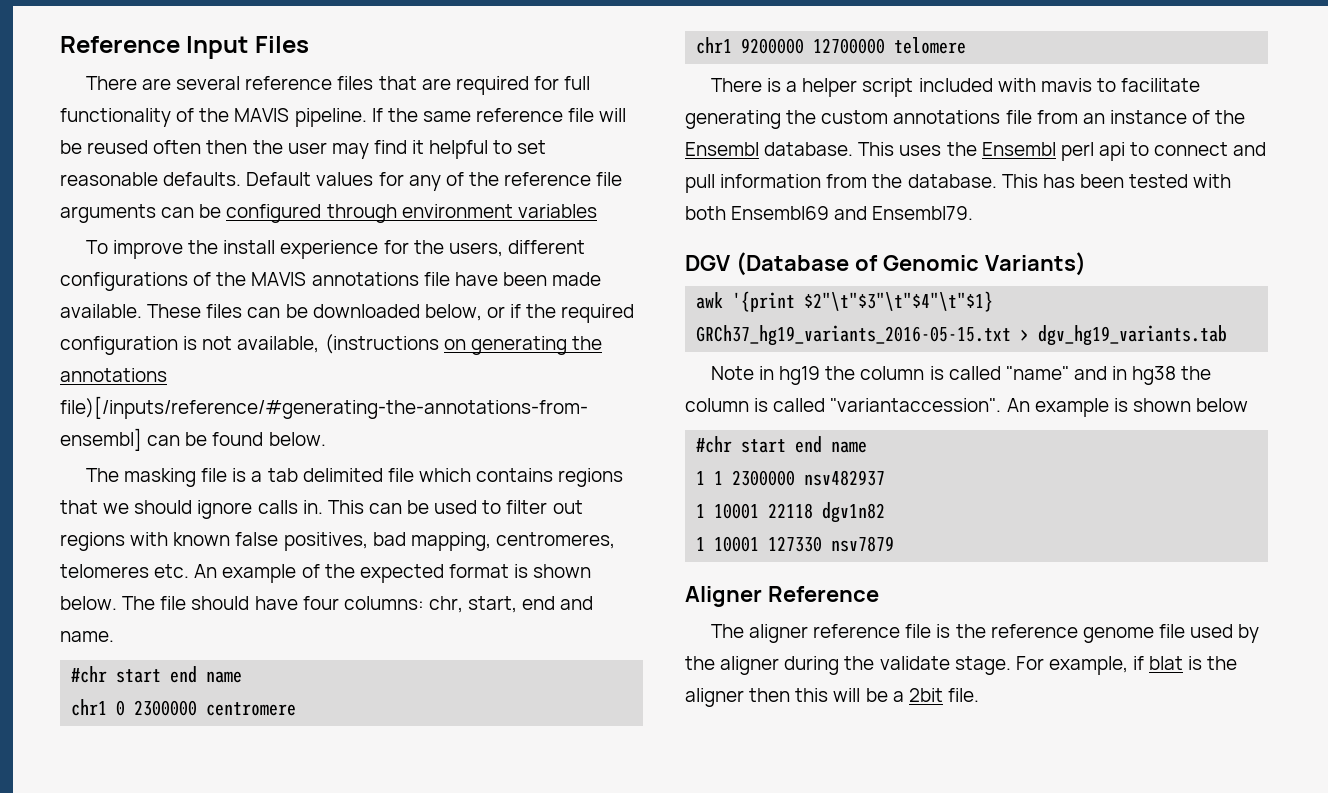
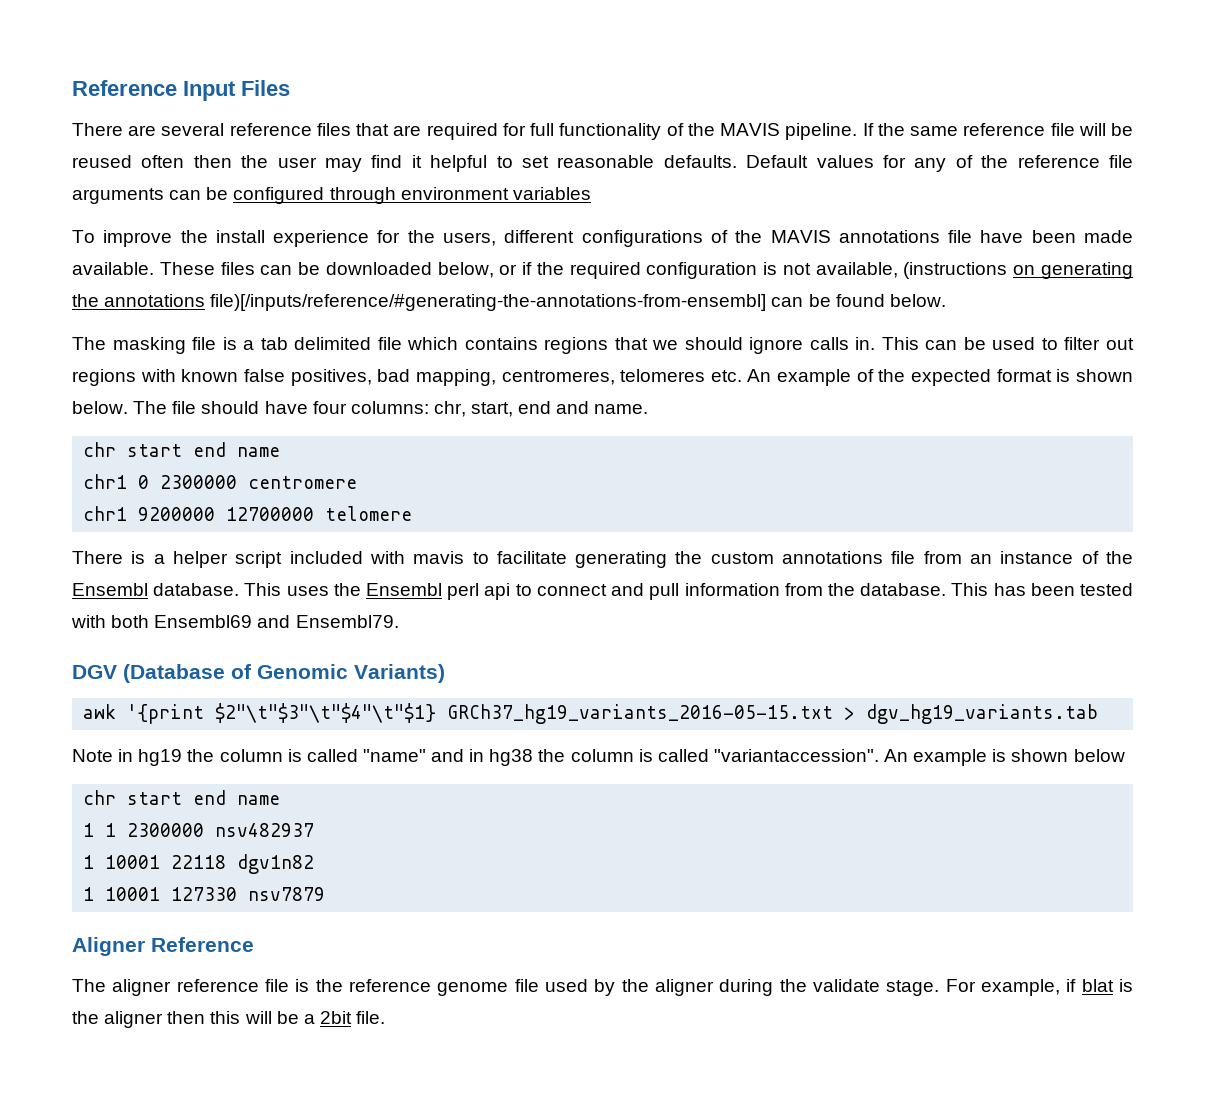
[71,666,108,683] #chr -> [83,442,117,457] chr
[696,436,733,453] #chr -> [83,790,117,805] chr

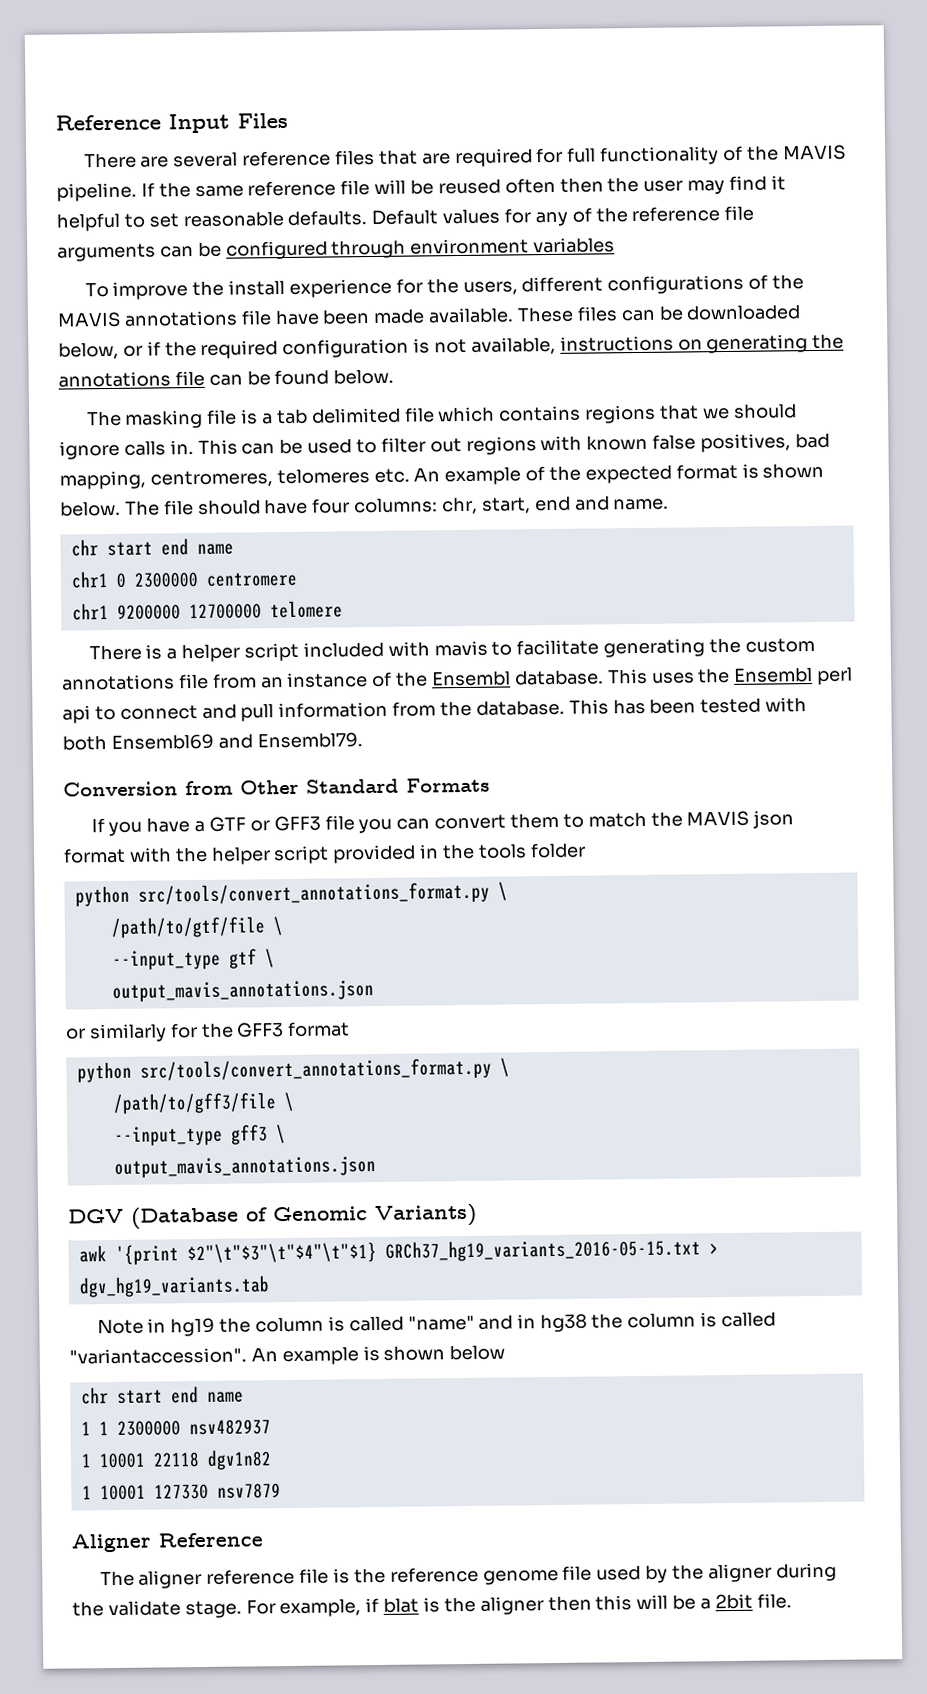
[903,262,1008,279] (instructions -> [559,335,674,352] instructions
[210,294,767,311] file)[/inputs/reference/#generating-the-annotations-from-ensembl] -> [174,370,205,387] file
(399, 621) none -> [63,777,490,797] [90,810,795,837] [63,842,586,865] [74,881,508,907] [110,916,283,939] [111,948,275,971] [111,980,374,1003] [66,1021,351,1043] [76,1057,510,1083] [112,1091,294,1114] [113,1124,286,1146] [113,1156,376,1178] // Conversion from Other Standard Formats // If you have a GTF or GFF3 file you can convert them to match the MAVIS json format with the helper script provided in the tools folder // python src/tools/convert_annotations_format.py \ // /path/to/gtf/file \ // --input_type gtf \ // output_mavis_annotations.json // or similarly for the GFF3 format // python src/tools/convert_annotations_format.py \ // /path/to/gff3/file \ // --input_type gff3 \ // output_mavis_annotations.json

